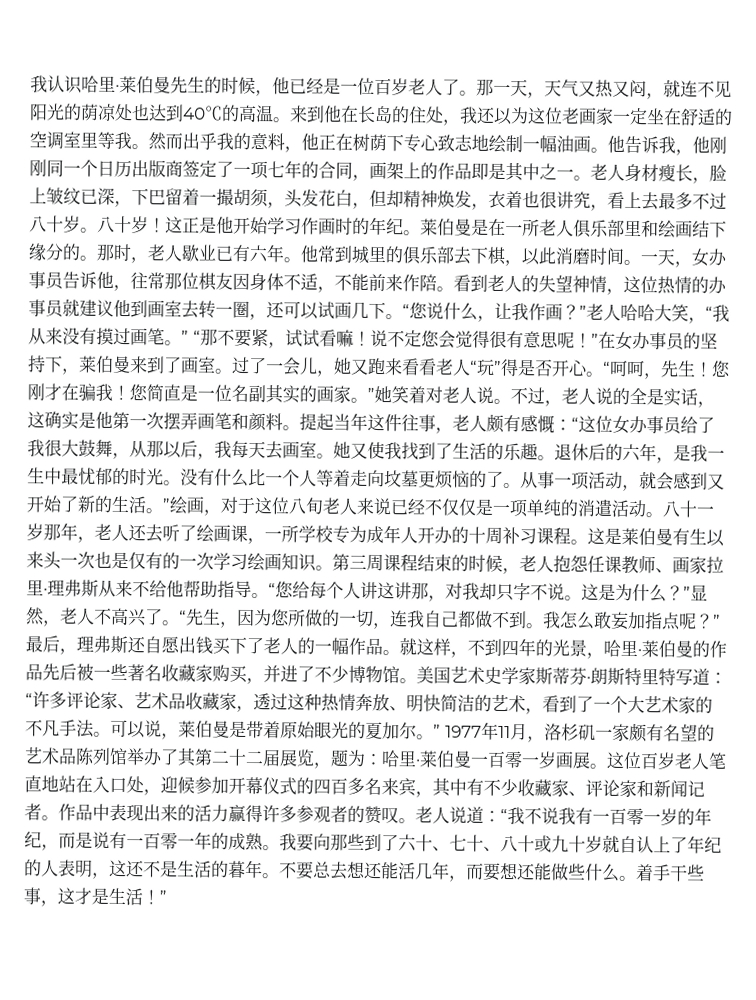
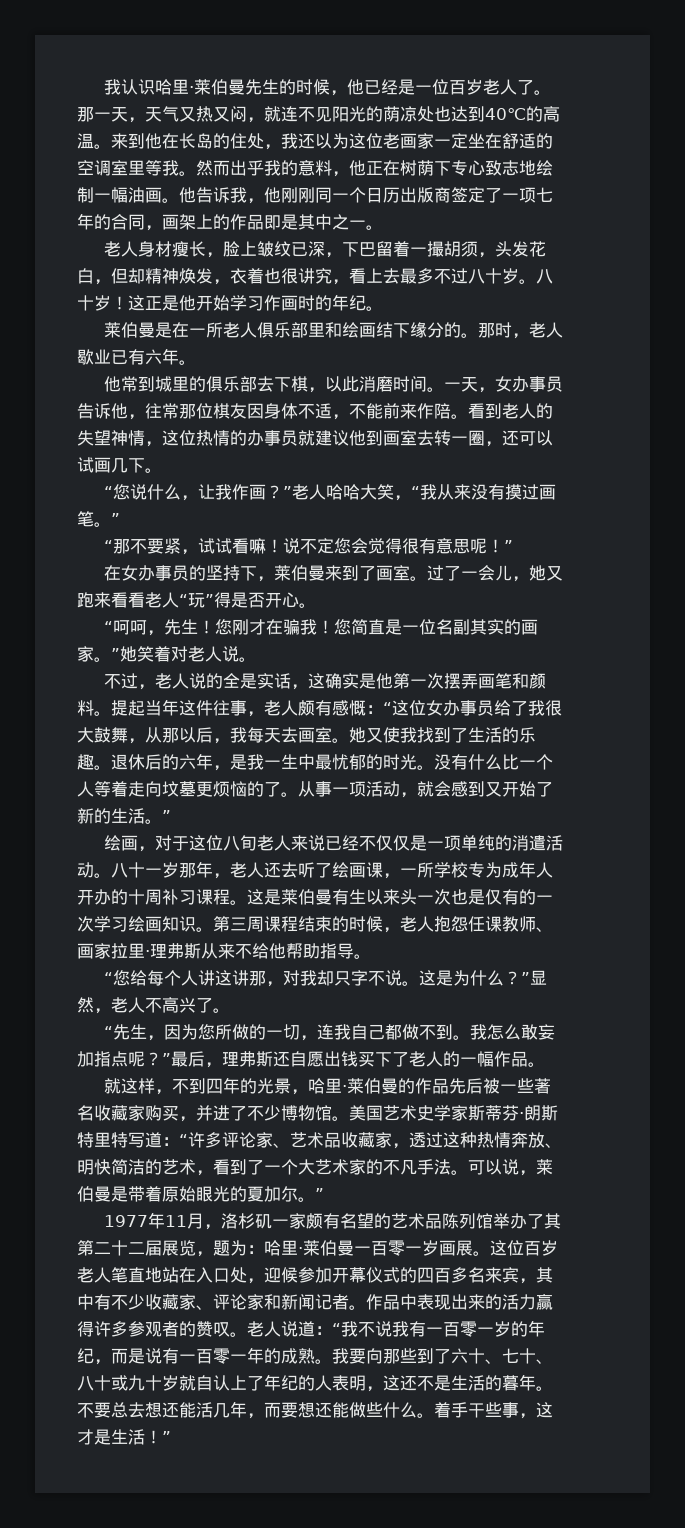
(591, 178) none -> (383, 227) //
(421, 233) none -> (383, 308) //
(301, 260) none -> (196, 362) //
(403, 317) none -> (162, 470) //
(189, 337) none -> (120, 519) //
(599, 340) none -> (513, 546) //
(604, 374) none -> (316, 605) //
(511, 401) none -> (256, 659) //
(171, 505) none -> (171, 816) //
(269, 596) none -> (371, 956) //
(180, 623) none -> (230, 1010) //
(400, 653) none -> (545, 1064) //
(441, 731) none -> (324, 1194) //

